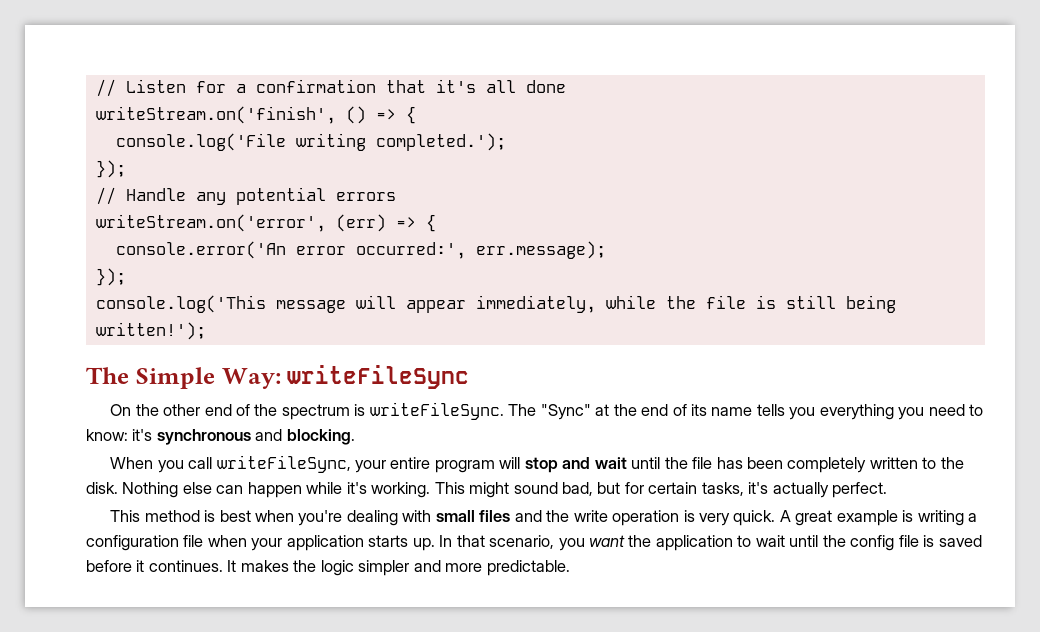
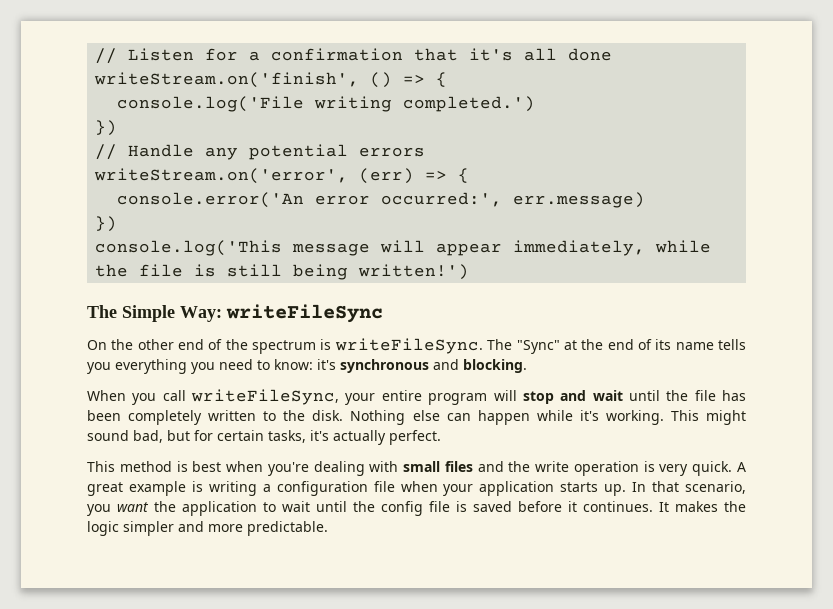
[375,133,506,151] [95,160,126,178] completed.'); // }); -> [403,96,536,112] [95,120,118,136] completed.') // })
[475,241,606,259] [95,268,126,286] err.message); // }); -> [513,192,646,208] [95,216,118,232] err.message) // })
[95,322,206,340] written!'); -> [358,264,470,280] written!')

